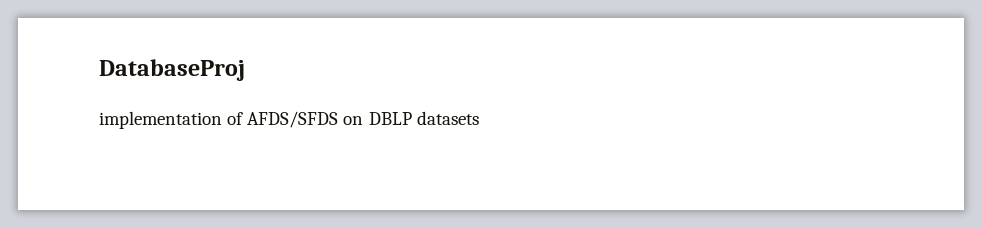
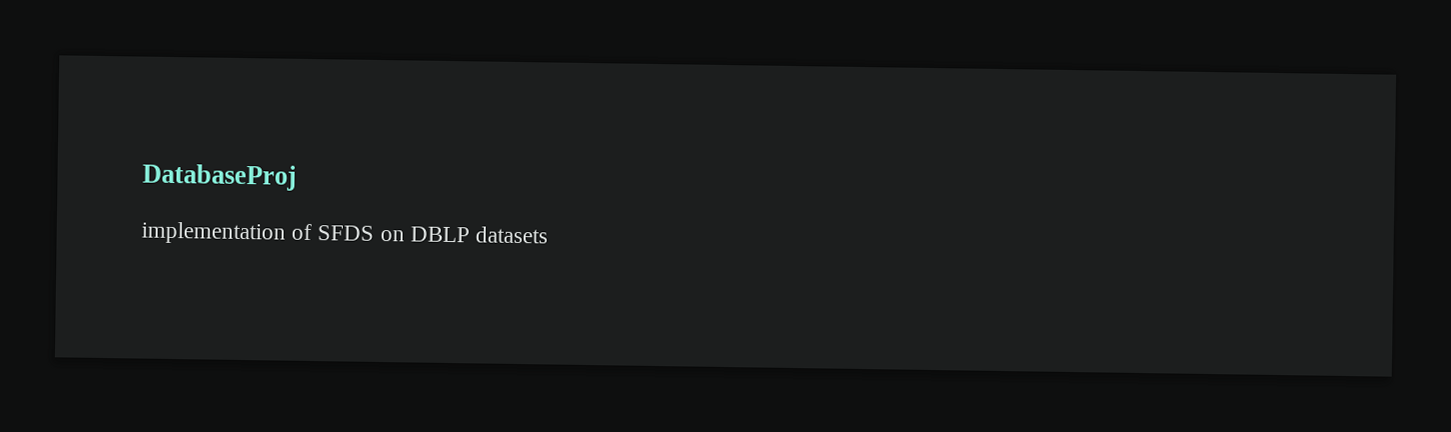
[247,111,339,128] AFDS/SFDS -> [317,225,375,241] SFDS

